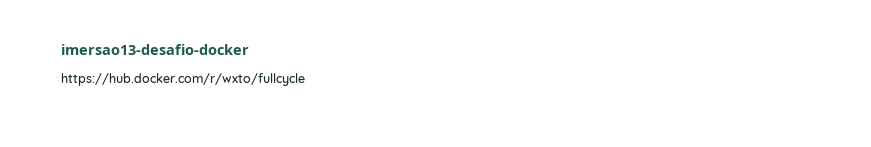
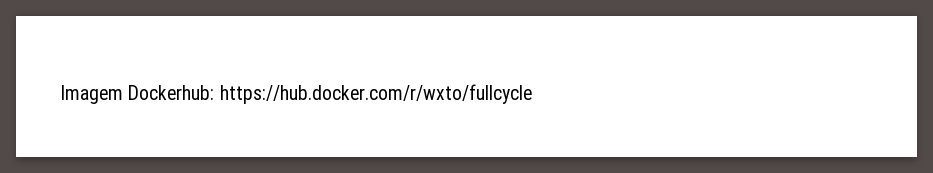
[61,44,249,55] imersao13-desafio-docker // -> [60,85,215,104] Imagem Dockerhub:

